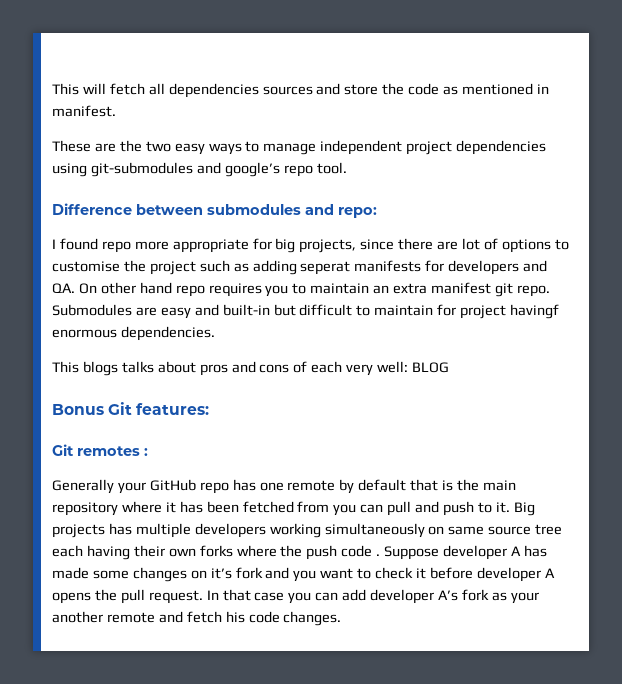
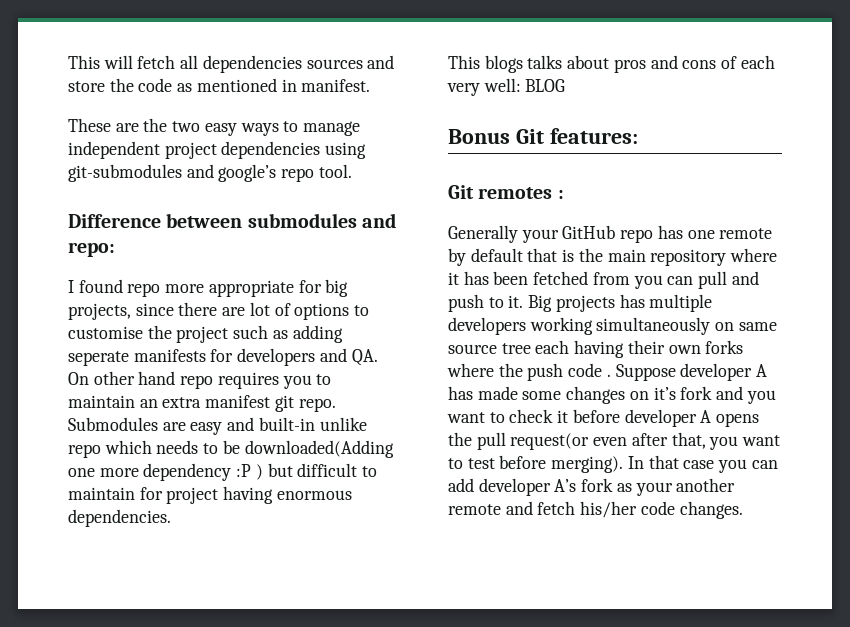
[300,261,351,275] seperat -> [68,351,129,366] seperate
(270, 310) none -> [319,417,367,431] [68,440,394,458] [68,463,263,481] unlike repo which needs to be downloaded(Adding one more dependency :P )
[510,304,560,319] havingf -> [223,486,274,504] having
[148,590,203,604] request. -> [510,432,781,450] [448,455,624,473] request(or even after that, you want to test before merging).
[225,611,245,623] his -> [580,501,638,518] his/her

